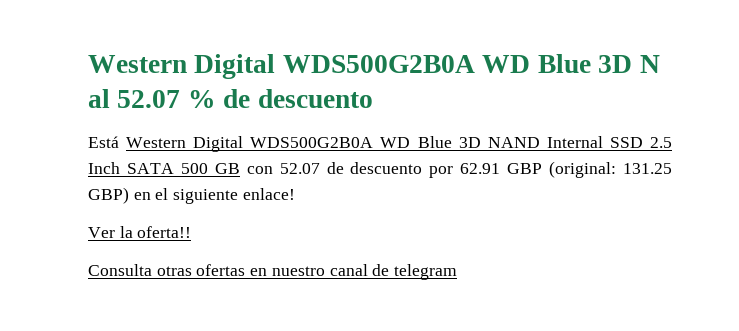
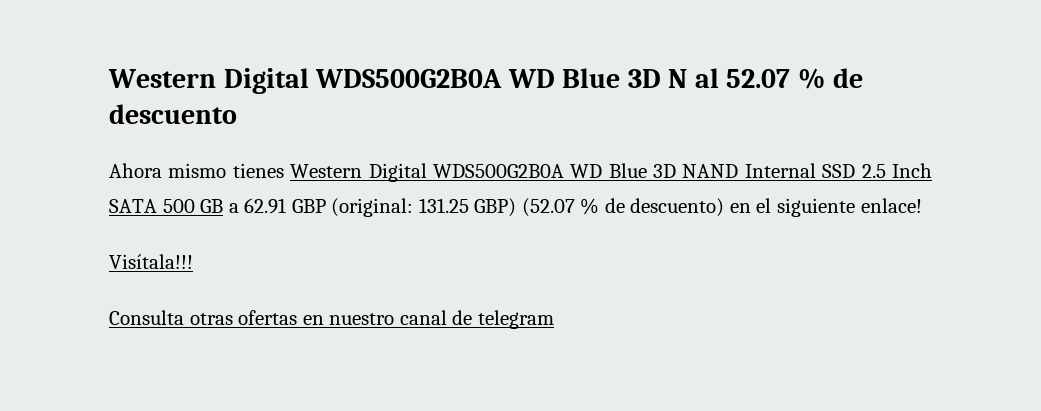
[88,136,119,148] Está -> [109,163,284,178] Ahora mismo tienes
[246,162,454,178] con 52.07 de descuento por -> [228,203,239,213] a
(129, 195) none -> [521,198,725,217] (52.07 % de descuento)
[88,226,192,238] Ver la oferta!! -> [109,254,193,269] Visítala!!!

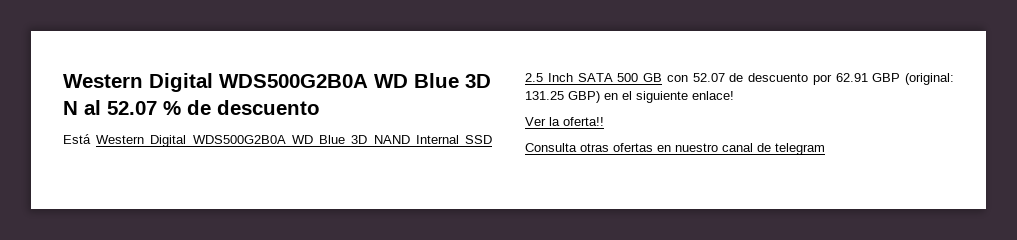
[109,163,284,178] Ahora mismo tienes -> [63,134,91,144] Está
[228,203,239,213] a -> [666,73,832,85] con 52.07 de descuento por
[521,198,725,217] (52.07 % de descuento) -> (600, 97) none
[109,254,193,269] Visítala!!! -> [525,117,604,126] Ver la oferta!!

